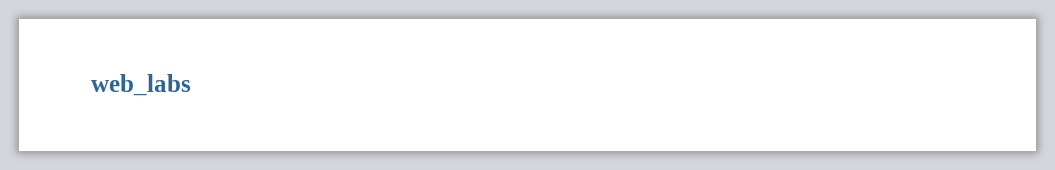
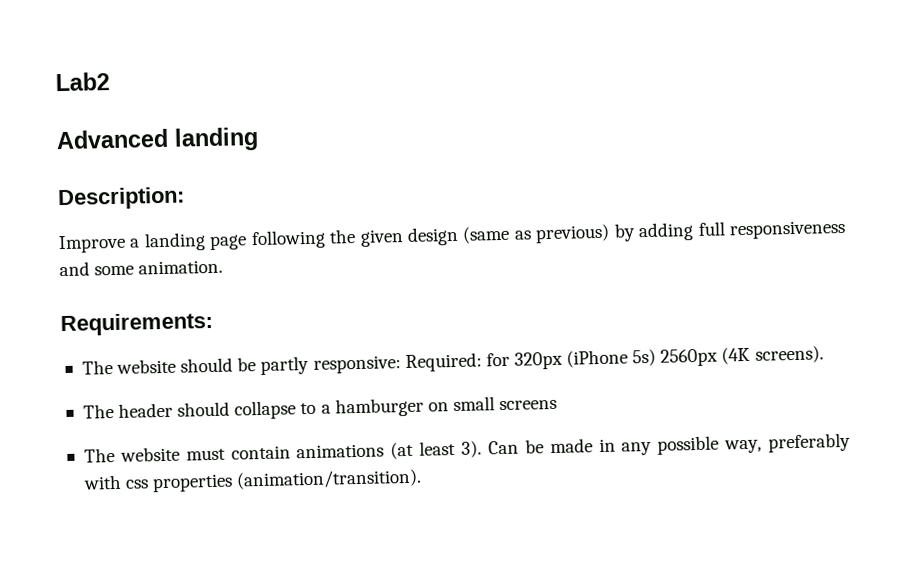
[91,74,191,96] web_labs -> [55,72,110,92] [56,126,259,152] [57,186,185,211] [58,219,847,254] [59,259,224,277] [60,311,213,337] [81,345,824,375] [82,396,558,420] [83,432,851,463] [82,468,423,493] Lab2 // Advanced landing // Description: // Improve a landing page following the given design (same as previous) by adding full responsiveness and some animation. // Requirements: // The website should be partly responsive: Required: for 320px (iPhone 5s) 2560px (4K screens). // The header should collapse to a hamburger on small screens // The website must contain animations (at least 3). Can be made in any possible way, preferably with css properties (animation/transition).

